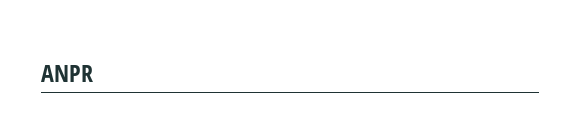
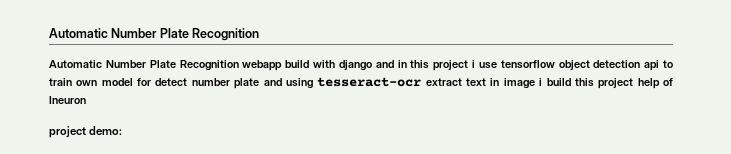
[41,65,93,82] ANPR -> [49,28,260,41] [49,60,673,71] [49,77,673,89] [49,96,86,104] [49,126,123,138] Automatic Number Plate Recognition // Automatic Number Plate Recognition webapp build with django and in this project i use tensorflow object detection api to train own model for detect number plate and using tesseract-ocr extract text in image i build this project help of Ineuron // project demo:

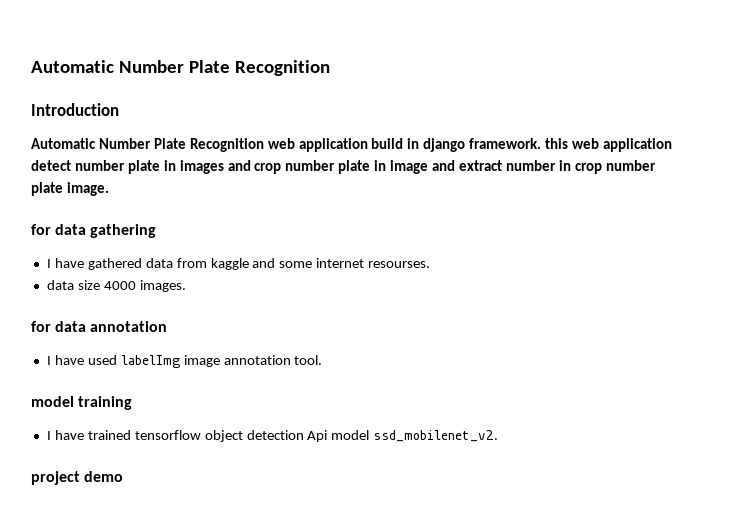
[49,28,260,41] [49,60,673,71] [49,77,673,89] [49,96,86,104] [49,126,123,138] Automatic Number Plate Recognition // Automatic Number Plate Recognition webapp build with django and in this project i use tensorflow object detection api to train own model for detect number plate and using tesseract-ocr extract text in image i build this project help of Ineuron // project demo: -> [31,60,330,76] [31,103,119,116] [31,138,672,152] [31,160,656,174] [31,182,109,196] [31,224,157,238] [46,258,431,270] [46,280,186,292] [31,321,168,332] [46,355,323,368] [31,396,133,410] [46,430,499,442] [31,471,124,485] Automatic Number Plate Recognition // Introduction // Automatic Number Plate Recognition web application build in django framework. this web application detect number plate in images and crop number plate in image and extract number in crop number plate image. // for data gathering // I have gathered data from kaggle and some internet resourses. // data size 4000 images. // for data annotation // I have used labelImg image annotation tool. // model training // I have trained tensorflow object detection Api model ssd_mobilenet_v2. // project demo

